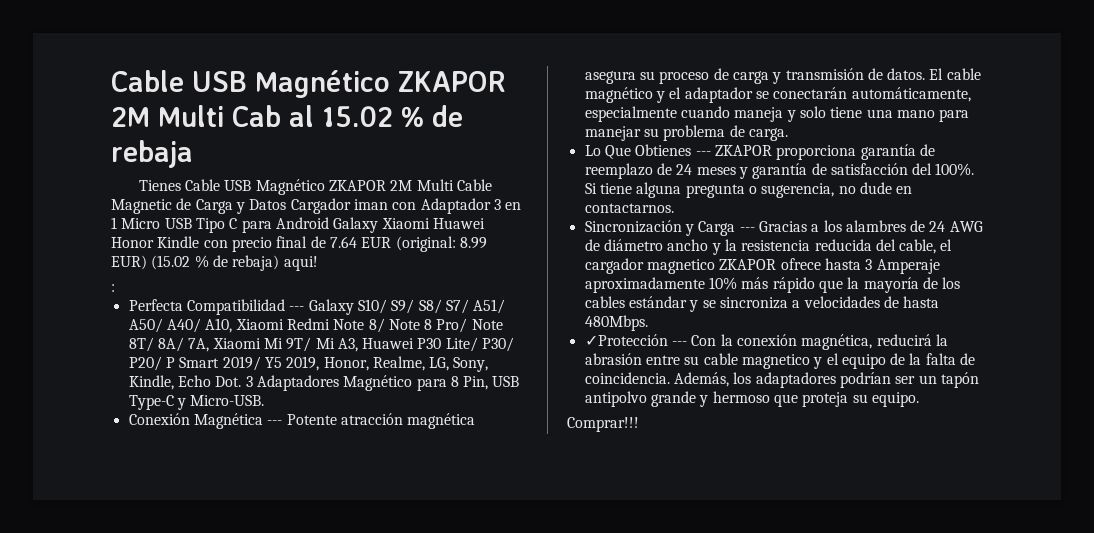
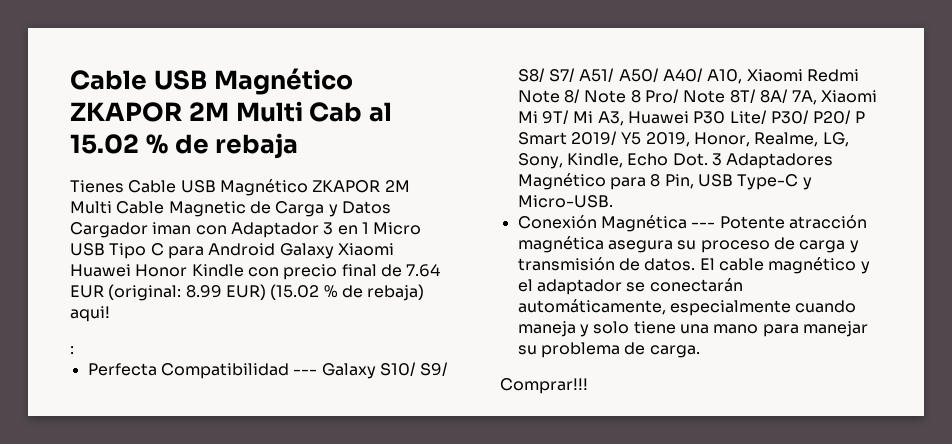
[584,144,935,160] [584,163,975,179] [584,182,913,198] [584,203,674,213] [584,220,983,236] [584,239,953,255] [584,258,940,274] [584,277,961,293] [584,296,940,312] [584,315,648,331] [584,334,948,350] [584,353,976,369] [584,372,979,388] [584,391,919,407] // Lo Que Obtienes --- ZKAPOR proporciona garantía de reemplazo de 24 meses y garantía de satisfacción del 100%. Si tiene alguna pregunta o sugerencia, no dude en contactarnos. // Sincronización y Carga --- Gracias a los alambres de 24 AWG de diámetro ancho y la resistencia reducida del cable, el cargador magnetico ZKAPOR ofrece hasta 3 Amperaje aproximadamente 10% más rápido que la mayoría de los cables estándar y se sincroniza a velocidades de hasta 480Mbps. // ✓Protección --- Con la conexión magnética, reducirá la abrasión entre su cable magnetico y el equipo de la falta de coincidencia. Además, los adaptadores podrían ser un tapón antipolvo grande y hermoso que proteja su equipo. -> (700, 351) none

